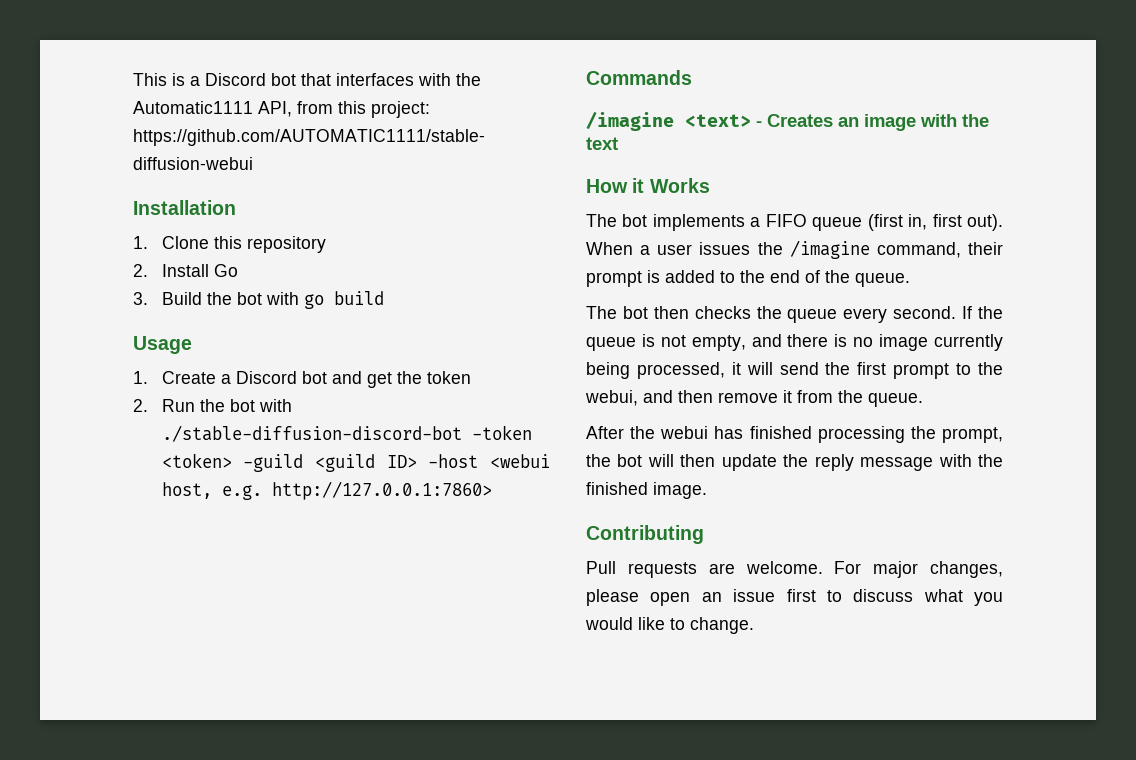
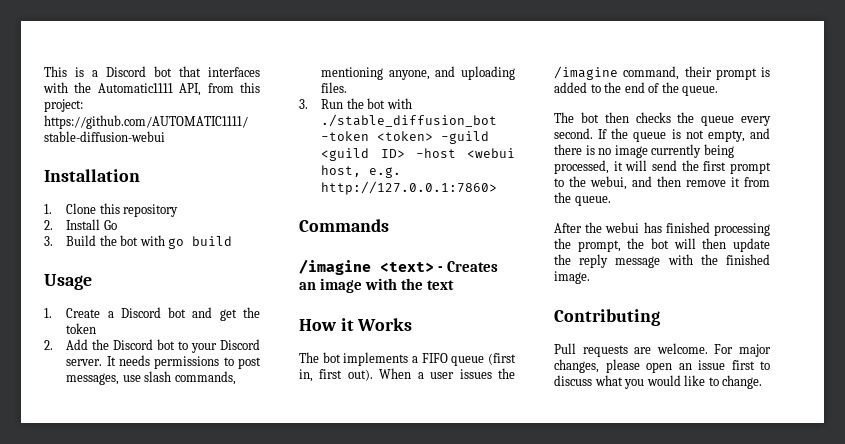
(148, 405) none -> [66,339,260,353] [66,355,261,369] [66,371,236,385] [321,66,515,80] [321,82,348,93] [299,99,308,109] Add the Discord bot to your Discord server. It needs permissions to post messages, use slash commands, mentioning anyone, and uploading files. // 3.
[161,425,462,442] ./stable-diffusion-discord-bot -> [321,114,498,127] ./stable_diffusion_bot

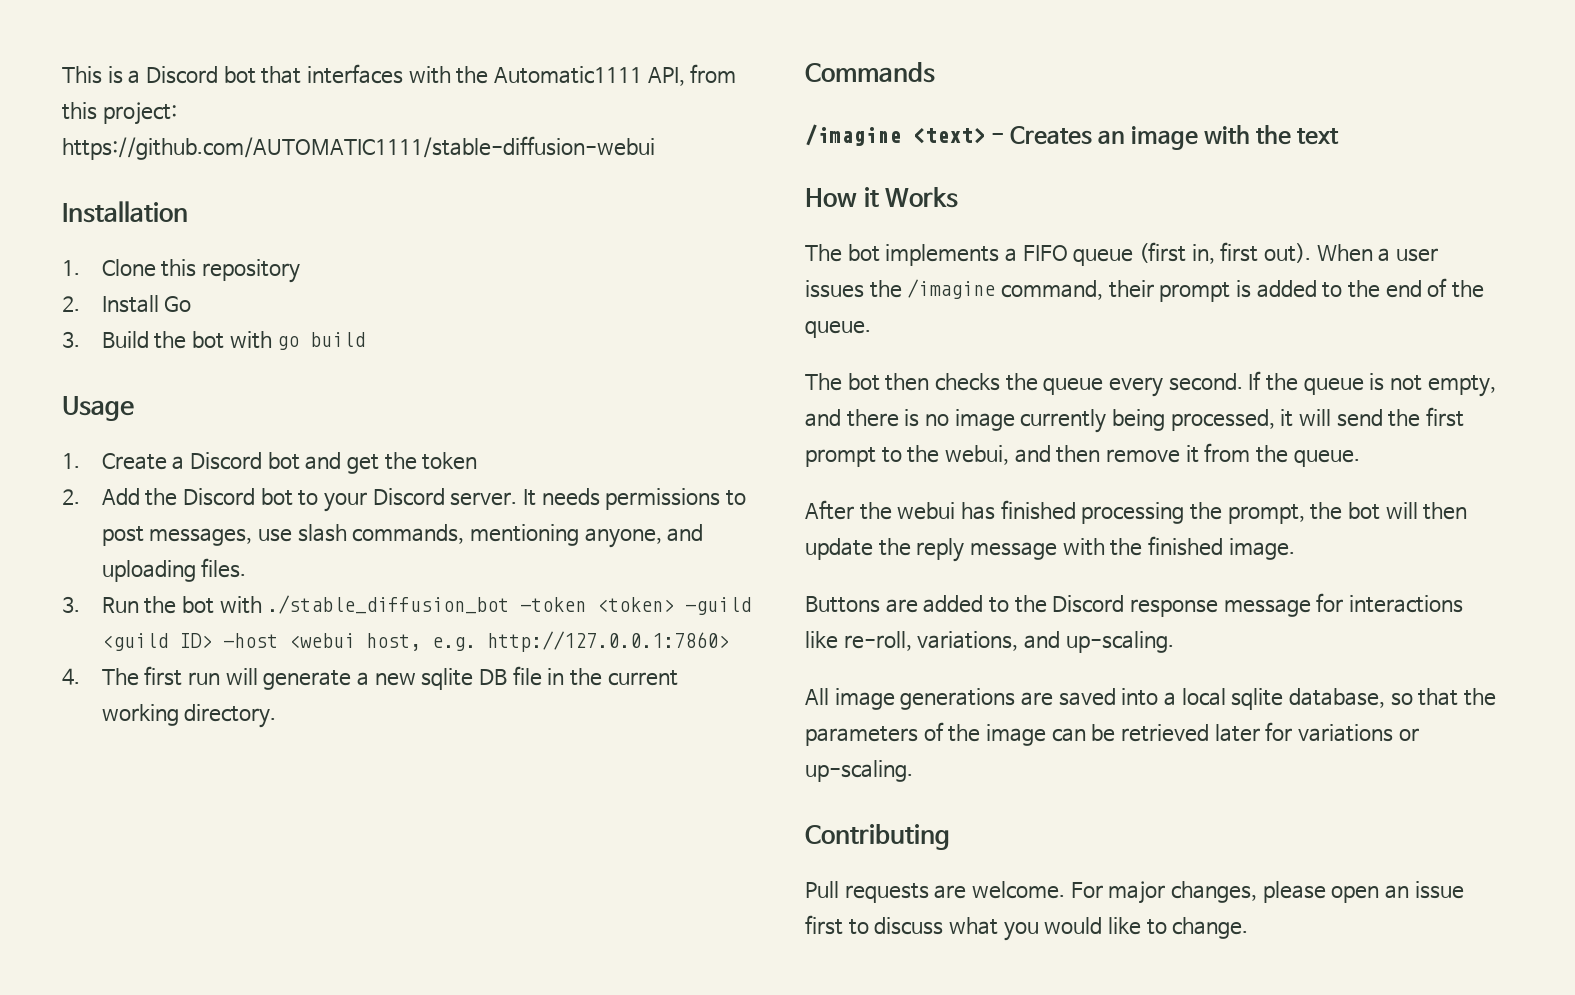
(498, 188) none -> [62,666,678,690] [101,704,277,728] // 4. The first run will generate a new sqlite DB file in the current working directory.
(590, 277) none -> [805,593,1463,617] [805,631,1174,653] [805,688,1496,710] [805,722,1419,746] [805,760,913,782] // Buttons are added to the Discord response message for interactions like re-roll, variations, and up-scaling. // All image generations are saved into a local sqlite database, so that the parameters of the image can be retrieved later for variations or up-scaling.

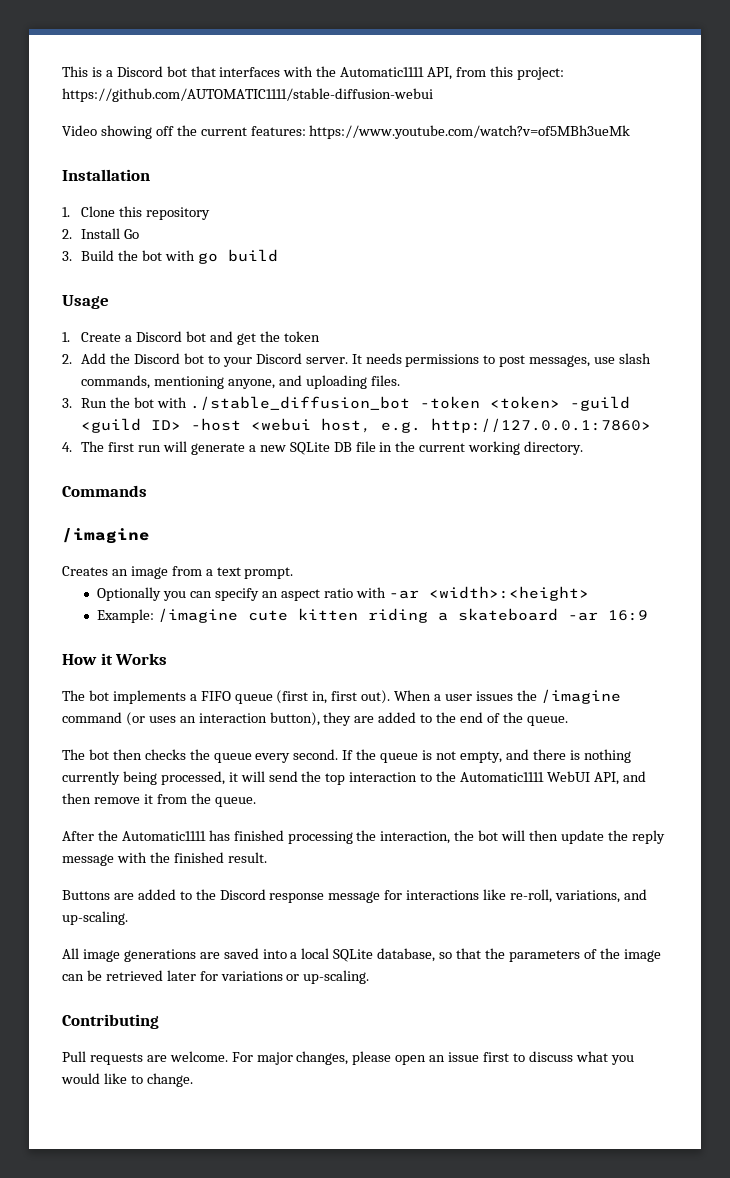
(655, 148) none -> [62,125,631,139] // Video showing off the current features: https://www.youtube.com/watch?v=of5MBh3ueMk
[421,668,474,690] sqlite -> [289,442,330,455] SQLite
[913,128,1005,144] <text> - -> (150, 536) //
[1204,125,1340,145] with the text -> [171,566,294,579] [97,586,589,601] [97,608,649,623] from a text prompt. // Optionally you can specify an aspect ratio with -ar <width>:<height> // Example: /imagine cute kitten riding a skateboard -ar 16:9
[1001,280,1251,302] command, their prompt is -> [62,712,375,726] command (or uses an interaction button), they are
[924,409,1015,431] no image -> [583,749,631,763] nothing
[1425,407,1464,427] [805,445,1009,467] first prompt to the webui, -> [325,771,619,785] top interaction to the Automatic1111 WebUI API,
[897,502,956,520] webui -> [121,831,206,841] Automatic1111
[1227,504,1305,524] prompt, -> [380,831,451,844] interaction,
[1228,538,1295,560] image. -> [227,852,267,863] result.
[1231,688,1284,710] sqlite -> [333,949,374,962] SQLite

